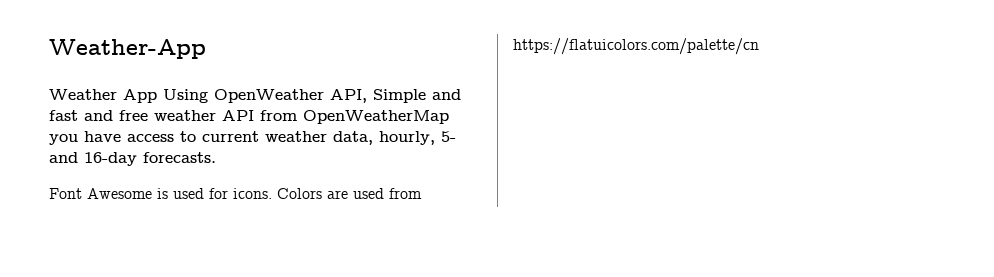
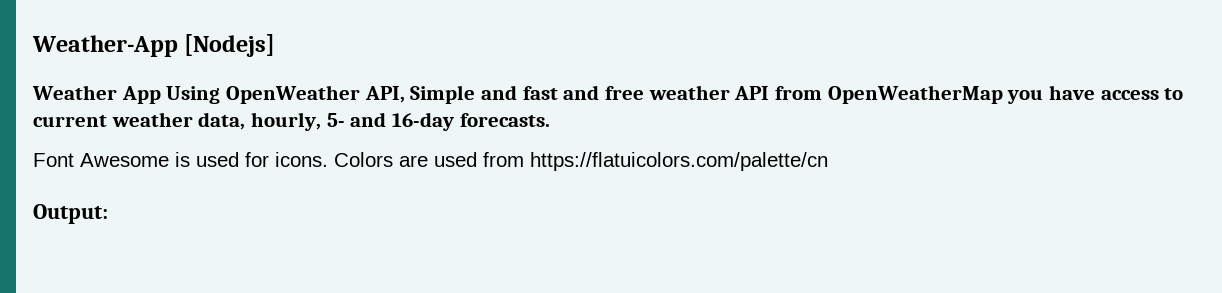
(206, 49) none -> [184,34,276,57] [Nodejs]
(759, 46) none -> [33,204,108,224] // Output:

